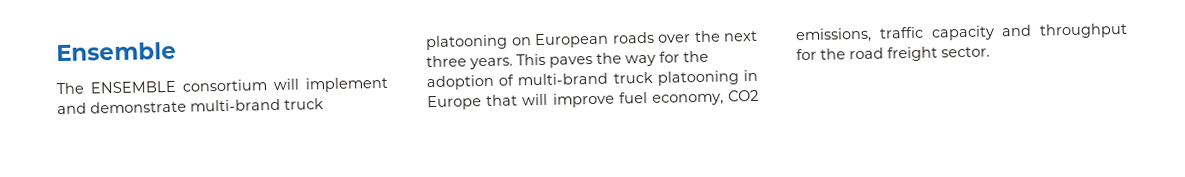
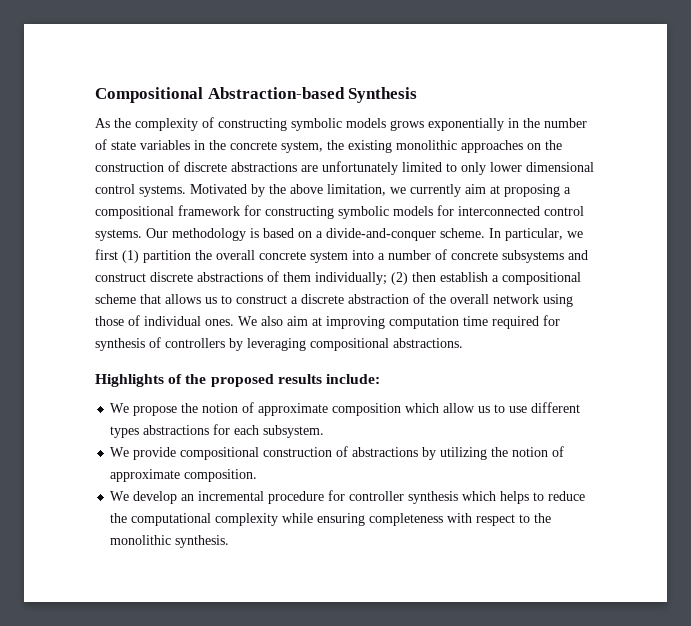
[56,41,177,62] [56,76,389,95] [57,98,324,115] [425,30,758,51] [426,50,709,70] [426,69,758,91] [427,89,759,111] [795,22,1128,44] [796,46,990,62] Ensemble // The ENSEMBLE consortium will implement and demonstrate multi-brand truck platooning on European roads over the next three years. This paves the way for the adoption of multi-brand truck platooning in Europe that will improve fuel economy, CO2 emissions, traffic capacity and throughput for the road freight sector. -> [95,87,418,103] [95,117,587,131] [95,139,562,153] [95,161,594,175] [95,184,571,197] [95,205,584,219] [95,228,583,241] [95,249,588,263] [95,271,581,285] [95,293,573,307] [95,315,560,329] [95,337,463,351] [95,374,380,387] [110,402,581,416] [110,424,325,438] [110,446,565,460] [110,469,258,482] [110,490,586,504] [110,513,552,526] [110,535,230,548] Compositional Abstraction-based Synthesis // As the complexity of constructing symbolic models grows exponentially in the number of state variables in the concrete system, the existing monolithic approaches on the construction of discrete abstractions are unfortunately limited to only lower dimensional control systems. Motivated by the above limitation, we currently aim at proposing a compositional framework for constructing symbolic models for interconnected control systems. Our methodology is based on a divide-and-conquer scheme. In particular, we first (1) partition the overall concrete system into a number of concrete subsystems and construct discrete abstractions of them individually; (2) then establish a compositional scheme that allows us to construct a discrete abstraction of the overall network using those of individual ones. We also aim at improving computation time required for synthesis of controllers by leveraging compositional abstractions. // Highlights of the proposed results include: // We propose the notion of approximate composition which allow us to use different types abstractions for each subsystem. // We provide compositional construction of abstractions by utilizing the notion of approximate composition. // We develop an incremental procedure for controller synthesis which helps to reduce the computational complexity while ensuring completeness with respect to the monolithic synthesis.

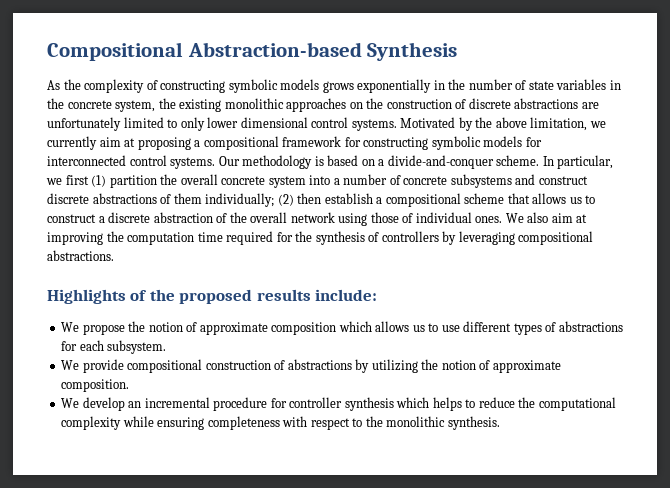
(385, 322) none -> [106,231,124,242] the
(560, 320) none -> [295,231,313,242] the
[443,403,476,413] allow -> [375,321,410,332] allows
(140, 432) none -> [545,322,557,332] of

